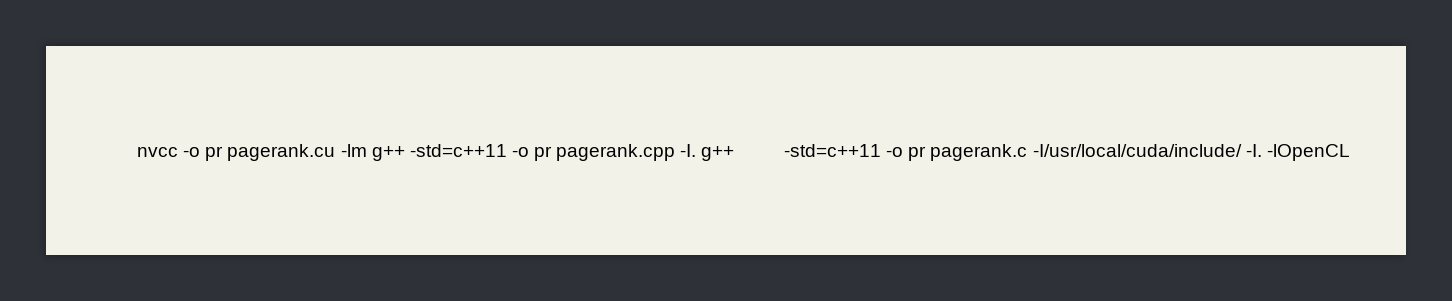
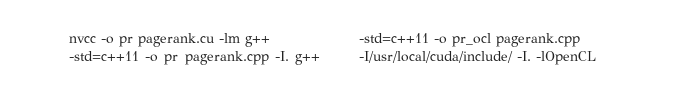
[908,144,1028,161] pr pagerank.c -> [452,33,580,47] pr_ocl pagerank.cpp

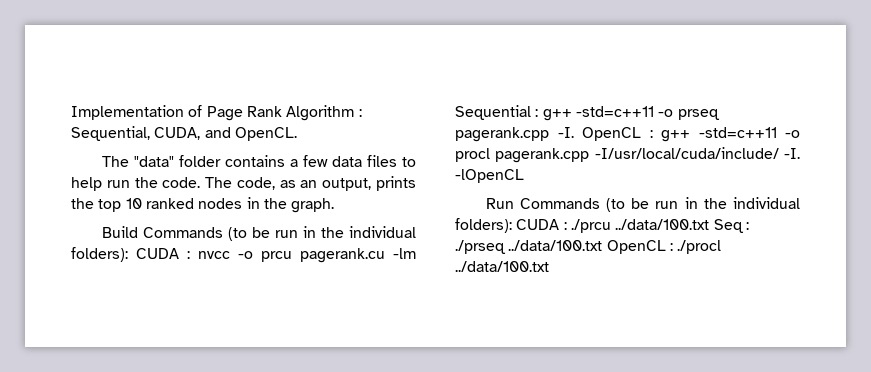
(69, 39) none -> [71,105,362,121] [71,126,297,141] [101,155,417,167] [71,176,416,191] [71,197,335,213] [101,226,416,241] [71,247,190,262] Implementation of Page Rank Algorithm : Sequential, CUDA, and OpenCL. // The "data" folder contains a few data files to help run the code. The code, as an output, prints the top 10 ranked nodes in the graph. // Build Commands (to be run in the individual folders): CUDA :
[119,36,133,47] pr -> [261,251,292,262] prcu
[245,36,270,47] [69,51,179,65] g++ -std=c++11 -o pr -> [455,105,720,121] Sequential : g++ -std=c++11 -o prseq
[295,54,320,65] [359,33,491,47] g++ -std=c++11 -o pr_ocl -> [582,127,800,142] [455,148,490,162] OpenCL : g++ -std=c++11 -o procl
(596, 58) none -> [485,197,800,212] [455,218,749,233] [455,240,722,254] [455,261,549,272] // Run Commands (to be run in the individual folders): CUDA : ./prcu ../data/100.txt Seq : ./prseq ../data/100.txt OpenCL : ./procl ../data/100.txt

